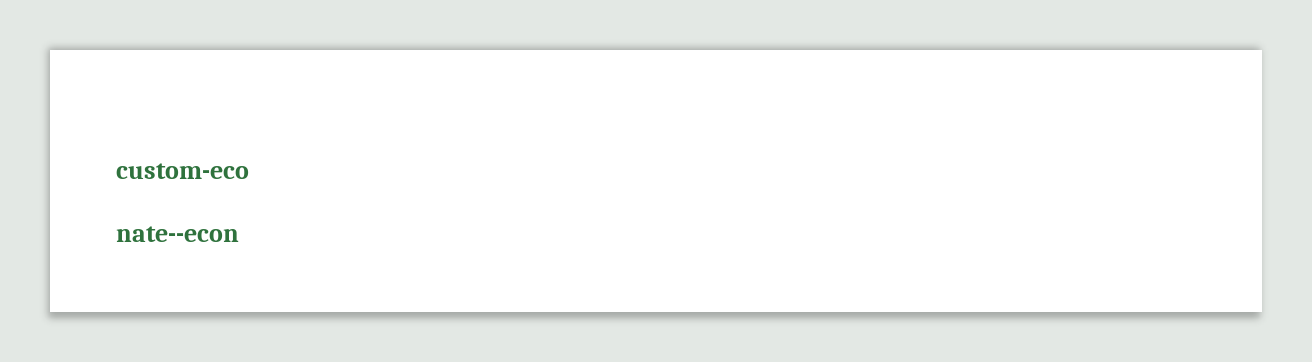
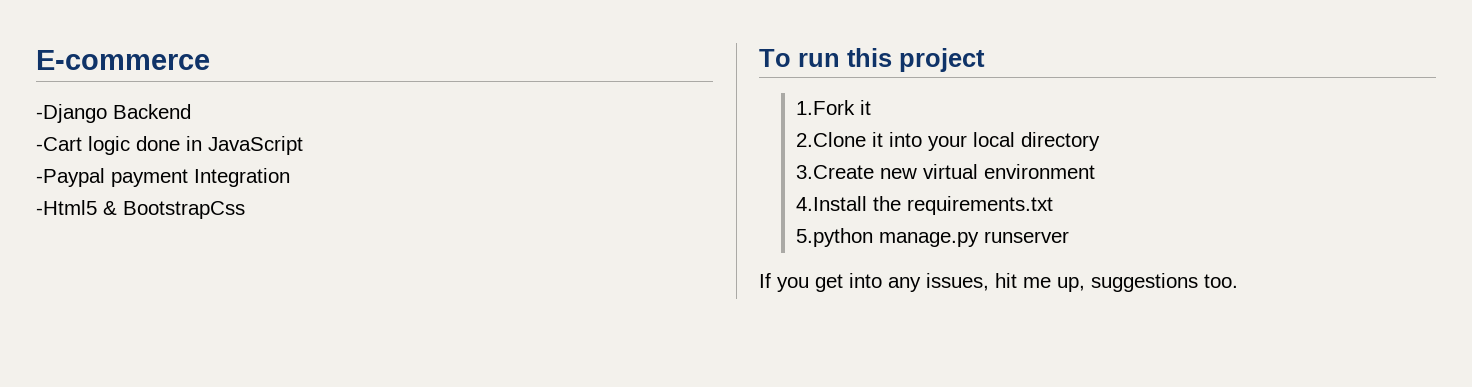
[116,163,249,179] [116,226,239,242] custom-eco // nate--econ -> [36,50,210,70] [36,104,191,123] [36,136,303,155] [36,168,290,187] [36,200,245,219] [759,48,985,72] [795,100,871,115] [795,132,1100,151] [795,164,1095,179] [795,196,1053,215] [795,228,1069,247] [759,273,1238,292] E-commerce // -Django Backend // -Cart logic done in JavaScript // -Paypal payment Integration // -Html5 & BootstrapCss // To run this project // 1.Fork it // 2.Clone it into your local directory // 3.Create new virtual environment // 4.Install the requirements.txt // 5.python manage.py runserver // If you get into any issues, hit me up, suggestions too.

